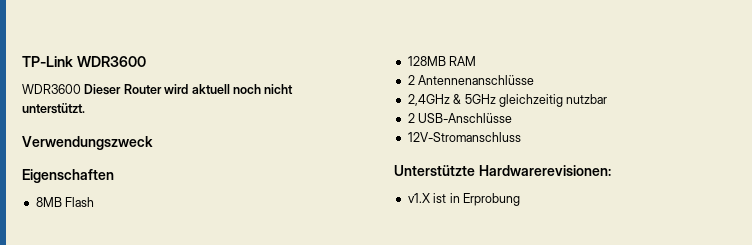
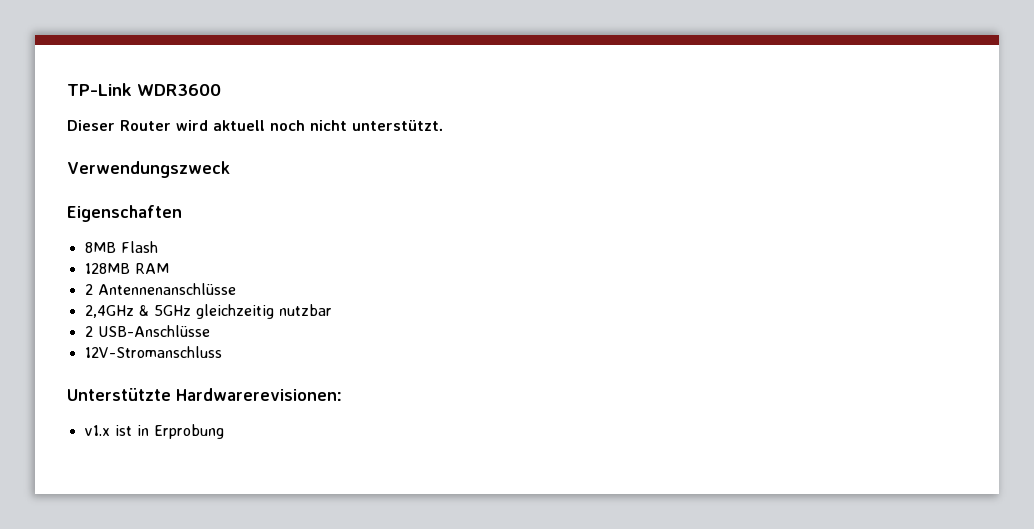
[22,84,81,94] WDR3600 -> (221, 90) none
[407,193,430,203] v1.X -> [84,425,110,436] v1.x

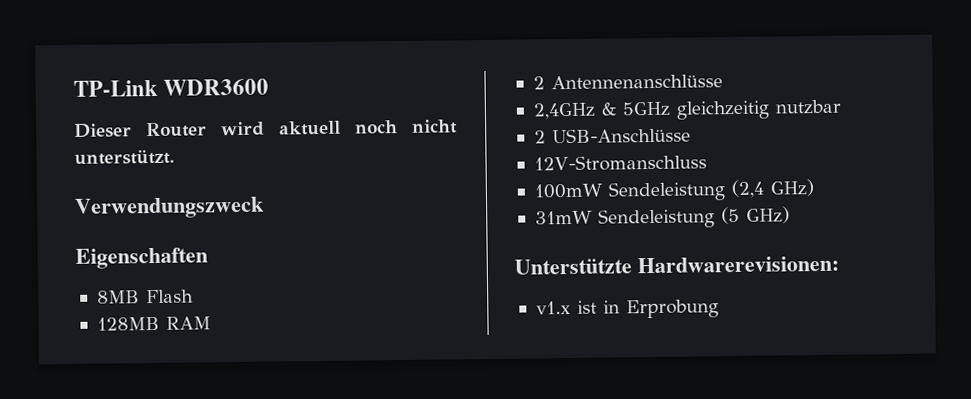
(222, 352) none -> [533,179,814,202] [534,206,790,229] // 100mW Sendeleistung (2,4 GHz) // 31mW Sendeleistung (5 GHz)

